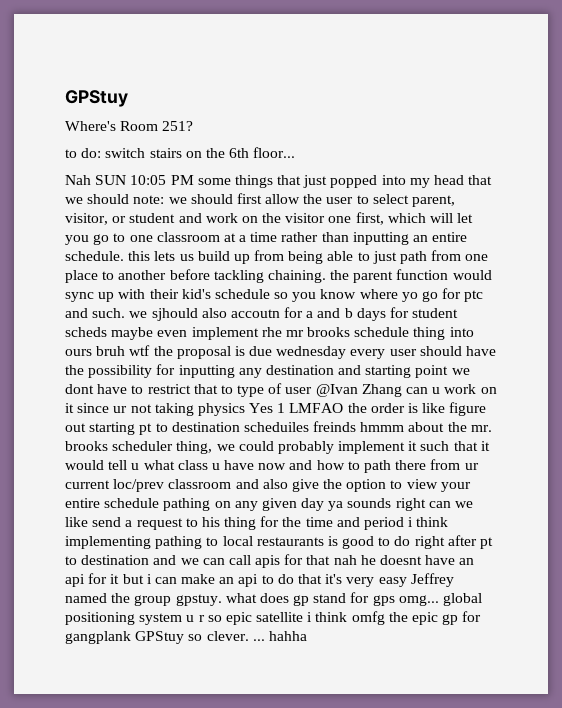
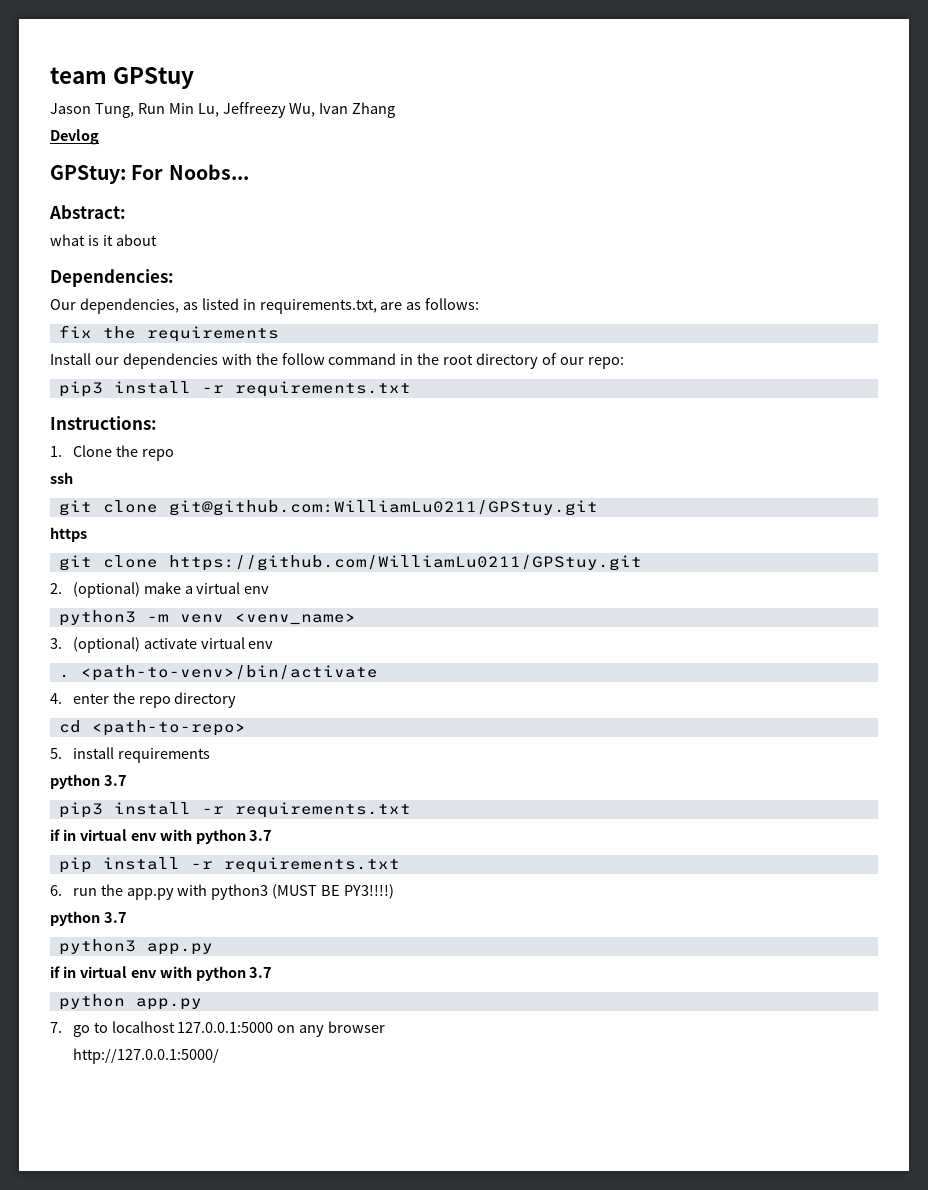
(65, 98) none -> [50,67,107,84] team
[65,121,194,131] [65,147,296,158] [65,175,493,188] [65,193,456,207] [65,212,474,225] [65,232,468,245] [65,250,489,264] [65,269,492,283] [65,288,484,302] [65,307,459,321] [65,327,474,340] [65,345,497,359] [65,364,470,378] [65,383,497,397] [65,402,487,416] [65,421,492,435] [65,441,490,454] [65,459,479,473] [65,479,471,492] [65,498,474,511] [65,516,449,530] [65,535,494,549] [65,554,475,568] [65,573,454,587] [65,592,483,606] [65,611,482,625] [65,631,307,644] Where's Room 251? // to do: switch stairs on the 6th floor... // Nah SUN 10:05 PM some things that just popped into my head that we should note: we should first allow the user to select parent, visitor, or student and work on the visitor one first, which will let you go to one classroom at a time rather than inputting an entire schedule. this lets us build up from being able to just path from one place to another before tackling chaining. the parent function would sync up with their kid's schedule so you know where yo go for ptc and such. we sjhould also accoutn for a and b days for student scheds maybe even implement rhe mr brooks schedule thing into ours bruh wtf the proposal is due wednesday every user should have the possibility for inputting any destination and starting point we dont have to restrict that to type of user @Ivan Zhang can u work on it since ur not taking physics Yes 1 LMFAO the order is like figure out starting pt to destination scheduiles freinds hmmm about the mr. brooks scheduler thing, we could probably implement it such that it would tell u what class u have now and how to path there from ur current loc/prev classroom and also give the option to view your entire schedule pathing on any given day ya sounds right can we like send a request to his thing for the time and period i think implementing pathing to local restaurants is good to do right after pt to destination and we can call apis for that nah he doesnt have an api for it but i can make an api to do that it's very easy Jeffrey named the group gpstuy. what does gp stand for gps omg... global positioning system u r so epic satellite i think omfg the epic gp for gangplank GPStuy so clever. ... hahha -> [50,102,396,118] [50,129,99,145] [50,164,249,184] [49,205,126,219] [50,234,157,246] [50,269,174,287] [50,298,480,314] [58,325,279,342] [50,353,624,369] [58,381,411,397] [50,416,157,430] [50,445,174,461] [50,472,73,484] [58,500,598,516] [50,527,87,542] [58,555,642,571] [50,582,270,598] [58,610,356,626] [50,637,274,653] [58,665,378,681] [50,692,237,708] [58,720,246,736] [50,747,210,763] [50,774,127,789] [58,802,411,818] [50,829,273,844] [58,857,400,873] [50,884,395,900] [50,911,127,926] [58,939,213,955] [50,966,273,981] [58,994,202,1010] [50,1021,386,1037] [72,1048,219,1064] Jason Tung, Run Min Lu, Jeffreezy Wu, Ivan Zhang // Devlog // GPStuy: For Noobs... // Abstract: // what is it about // Dependencies: // Our dependencies, as listed in requirements.txt, are as follows: // fix the requirements // Install our dependencies with the follow command in the root directory of our repo: // pip3 install -r requirements.txt // Instructions: // 1. Clone the repo // ssh // git clone git@github.com:WilliamLu0211/GPStuy.git // https // git clone https://github.com/WilliamLu0211/GPStuy.git // 2. (optional) make a virtual env // python3 -m venv <venv_name> // 3. (optional) activate virtual env // . <path-to-venv>/bin/activate // 4. enter the repo directory // cd <path-to-repo> // 5. install requirements // python 3.7 // pip3 install -r requirements.txt // if in virtual env with python 3.7 // pip install -r requirements.txt // 6. run the app.py with python3 (MUST BE PY3!!!!) // python 3.7 // python3 app.py // if in virtual env with python 3.7 // python app.py // 7. go to localhost 127.0.0.1:5000 on any browser // http://127.0.0.1:5000/

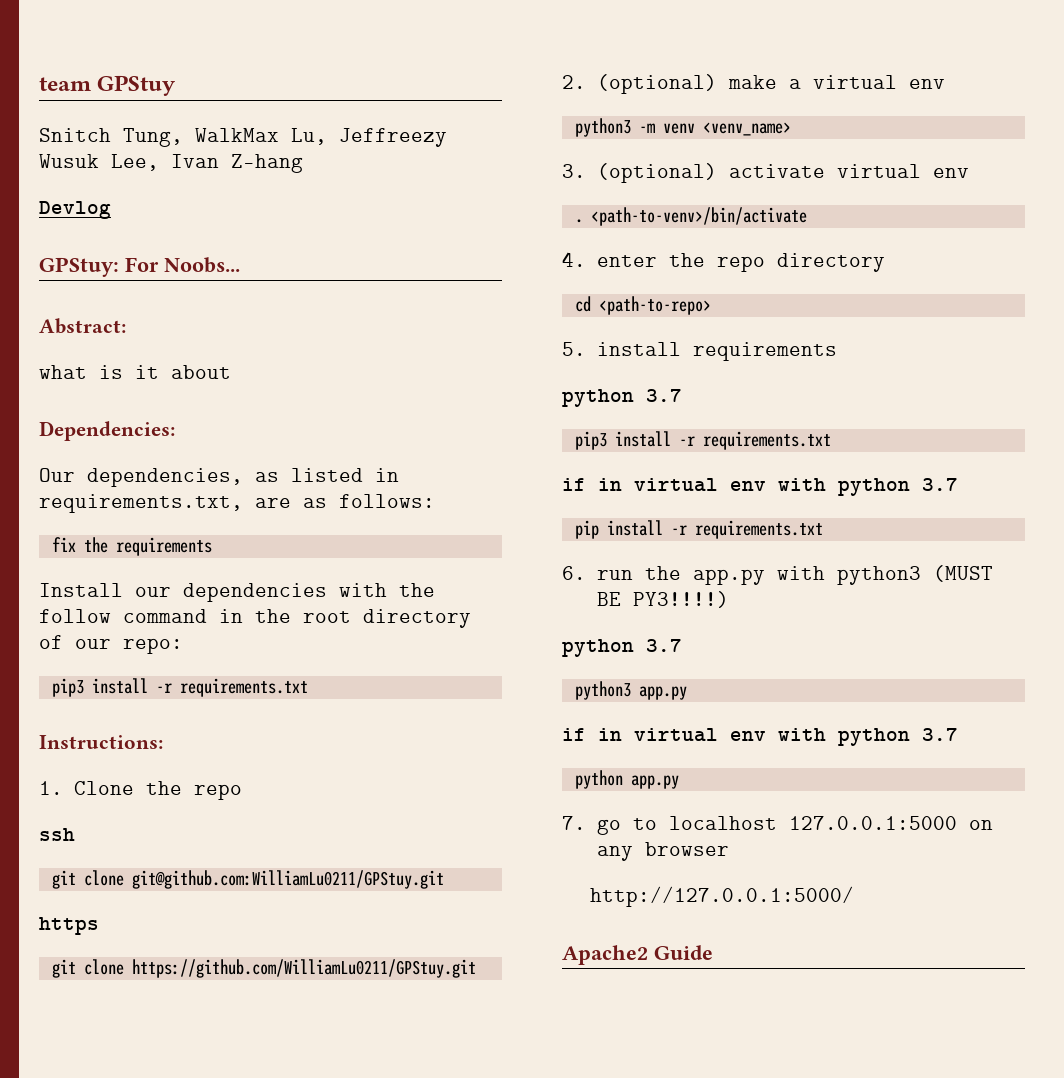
[50,102,396,118] Jason Tung, Run Min Lu, Jeffreezy Wu, Ivan Zhang -> [39,128,447,147] [39,154,303,173] Snitch Tung, WalkMax Lu, Jeffreezy Wusuk Lee, Ivan Z-hang
(219, 1056) none -> [562,945,713,965] // Apache2 Guide

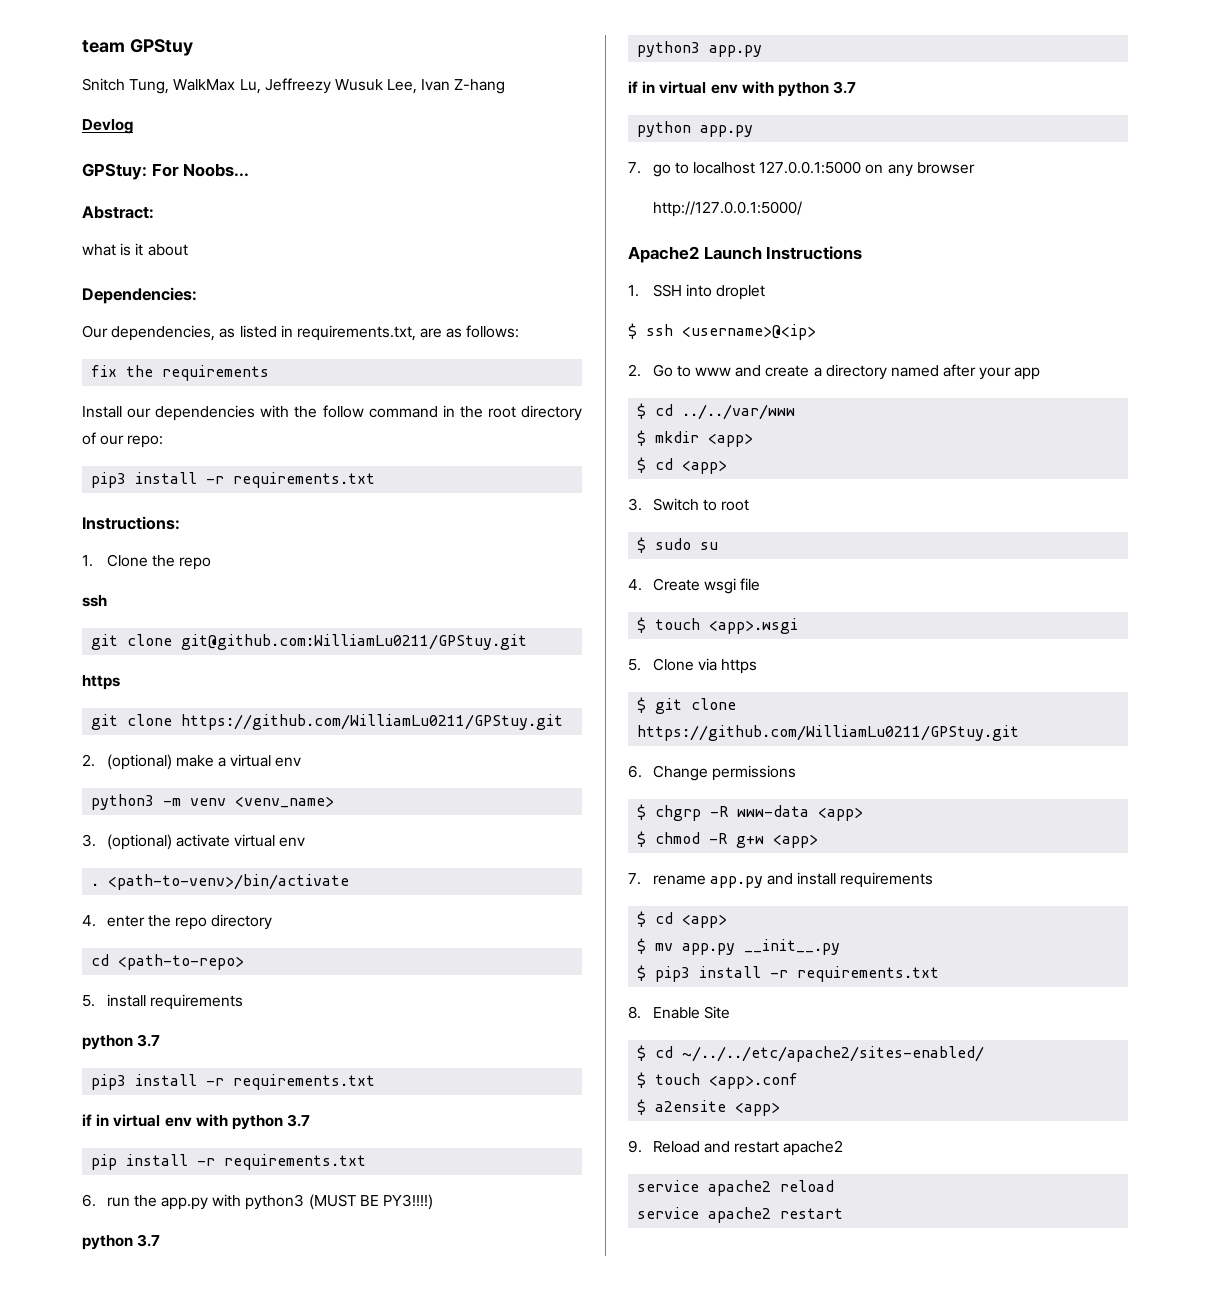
[654,945,713,960] Guide -> [703,246,863,260] [628,284,765,300] [628,323,816,340] [628,364,1041,380] [637,403,796,420] [637,430,754,447] [637,457,728,474] [628,498,749,511] [637,537,719,553] [628,578,760,594] [637,617,799,634] [628,658,757,674] [637,697,737,714] [637,725,1020,741] [628,765,796,781] [637,804,864,821] [637,831,819,848] [628,872,934,888] [637,911,728,928] [637,938,841,955] [637,965,940,982] [628,1006,730,1019] [637,1045,985,1062] [637,1072,799,1089] [637,1099,781,1116] [628,1140,844,1156] [637,1180,835,1196] [637,1207,844,1223] Launch Instructions // 1. SSH into droplet // $ ssh <username>@<ip> // 2. Go to www and create a directory named after your app // $ cd ../../var/www // $ mkdir <app> // $ cd <app> // 3. Switch to root // $ sudo su // 4. Create wsgi file // $ touch <app>.wsgi // 5. Clone via https // $ git clone https://github.com/WilliamLu0211/GPStuy.git // 6. Change permissions // $ chgrp -R www-data <app> // $ chmod -R g+w <app> // 7. rename app.py and install requirements // $ cd <app> // $ mv app.py __init__.py // $ pip3 install -r requirements.txt // 8. Enable Site // $ cd ~/../../etc/apache2/sites-enabled/ // $ touch <app>.conf // $ a2ensite <app> // 9. Reload and restart apache2 // service apache2 reload // service apache2 restart

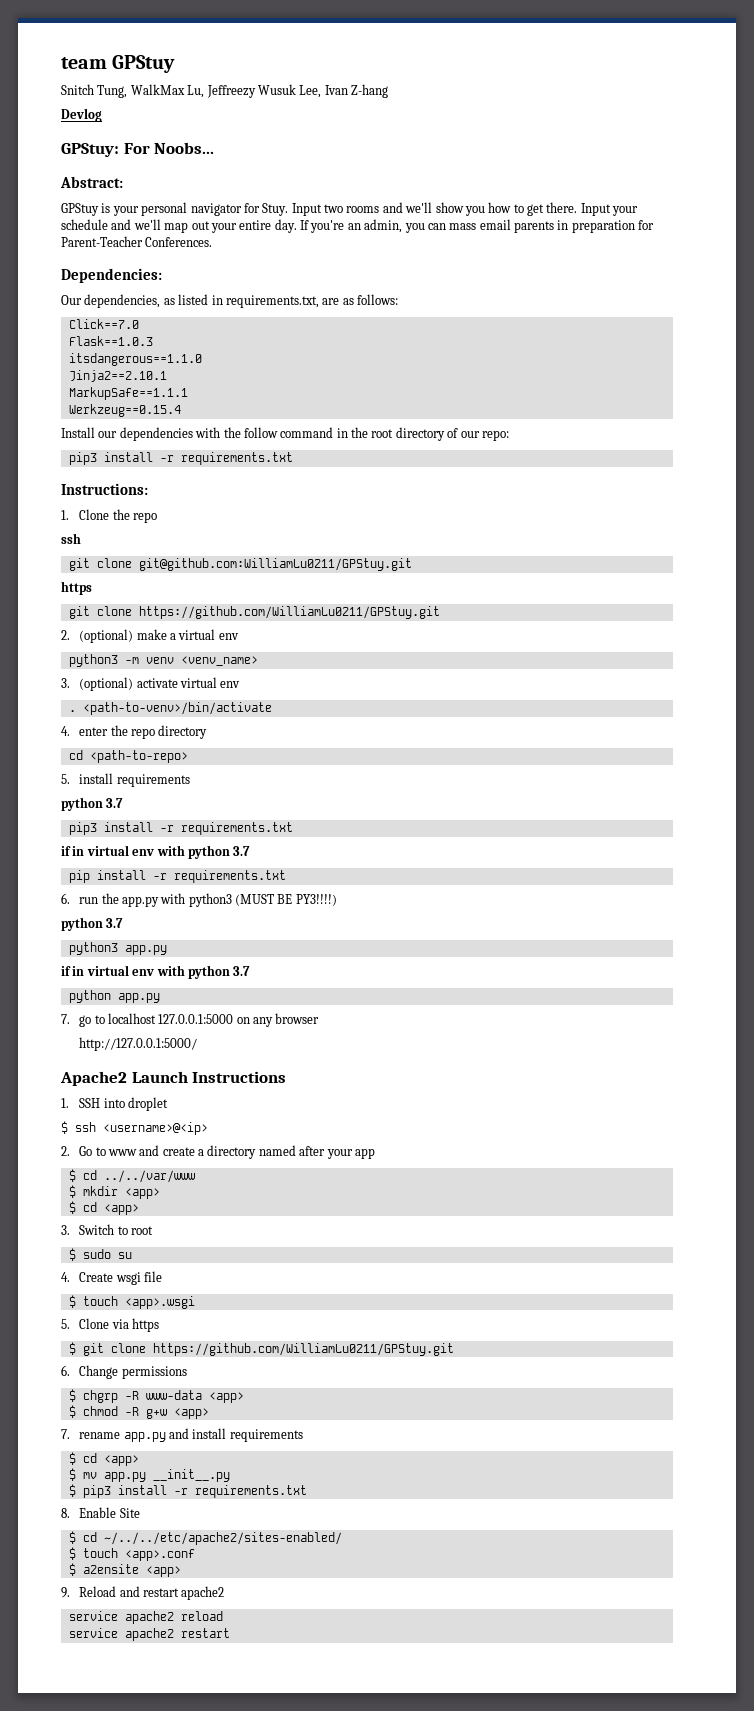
[82,243,188,256] what is it about -> [61,202,639,216] [61,219,655,233] [61,236,213,247] GPStuy is your personal navigator for Stuy. Input two rooms and we'll show you how to get there. Input your schedule and we'll map out your entire day. If you're an admin, you can mass email parents in preparation for Parent-Teacher Conferences.
[91,365,270,381] fix the requirements -> [68,319,139,329] [68,336,153,346] [68,353,202,366] [68,370,167,382] [68,387,188,400] [68,404,181,417] Click==7.0 // Flask==1.0.3 // itsdangerous==1.1.0 // Jinja2==2.10.1 // MarkupSafe==1.1.1 // Werkzeug==0.15.4

